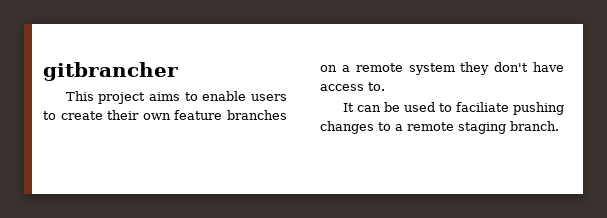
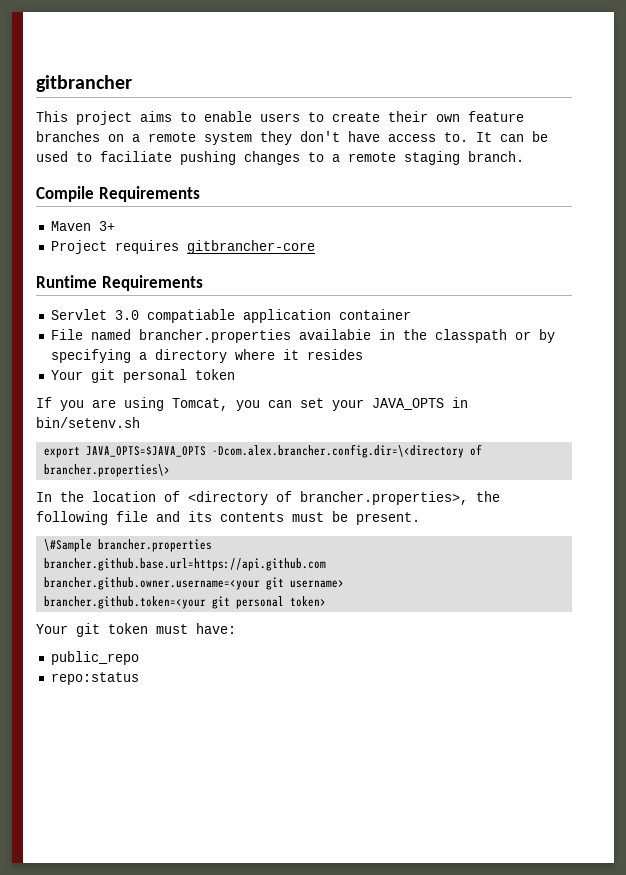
(385, 86) // -> (468, 137) none
(559, 126) none -> [36,186,200,202] [50,221,115,231] [50,240,315,254] [36,275,203,291] [50,309,411,323] [50,329,555,343] [50,349,363,363] [50,369,235,383] [36,397,468,411] [36,417,140,428] [44,444,483,458] [44,464,171,477] [36,491,500,505] [36,511,420,525] [44,539,213,552] [44,558,327,571] [44,577,345,590] [44,596,327,609] [36,623,236,637] [50,651,139,665] [50,672,139,685] // Compile Requirements // Maven 3+ // Project requires gitbrancher-core // Runtime Requirements // Servlet 3.0 compatiable application container // File named brancher.properties availabie in the classpath or by specifying a directory where it resides // Your git personal token // If you are using Tomcat, you can set your JAVA_OPTS in bin/setenv.sh // export JAVA_OPTS=$JAVA_OPTS -Dcom.alex.brancher.config.dir=\<directory of brancher.properties\> // In the location of <directory of brancher.properties>, the following file and its contents must be present. // \#Sample brancher.properties // brancher.github.base.url=https://api.github.com // brancher.github.owner.username=<your git username> // brancher.github.token=<your git personal token> // Your git token must have: // public_repo // repo:status

